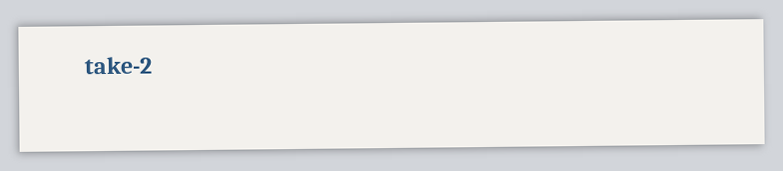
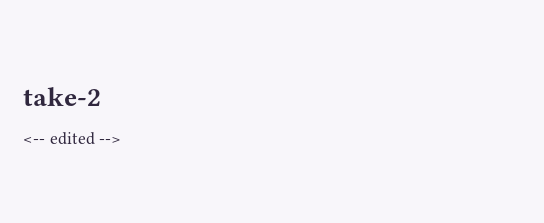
(152, 65) none -> [23,132,122,145] // <-- edited -->

